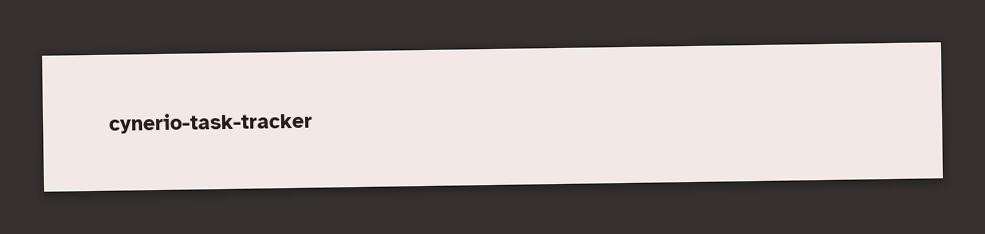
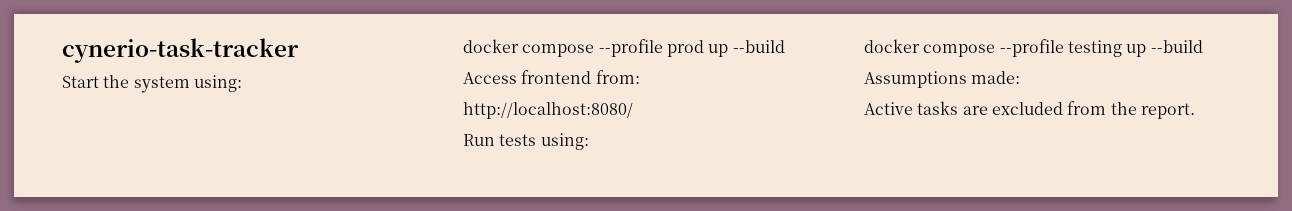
(313, 122) none -> [62,75,242,93] [463,39,785,57] [463,70,640,84] [463,102,633,119] [463,133,589,150] [864,39,1203,57] [864,71,1021,88] [864,101,1195,119] // Start the system using: // docker compose --profile prod up --build // Access frontend from: // http://localhost:8080/ // Run tests using: // docker compose --profile testing up --build // Assumptions made: // Active tasks are excluded from the report.

